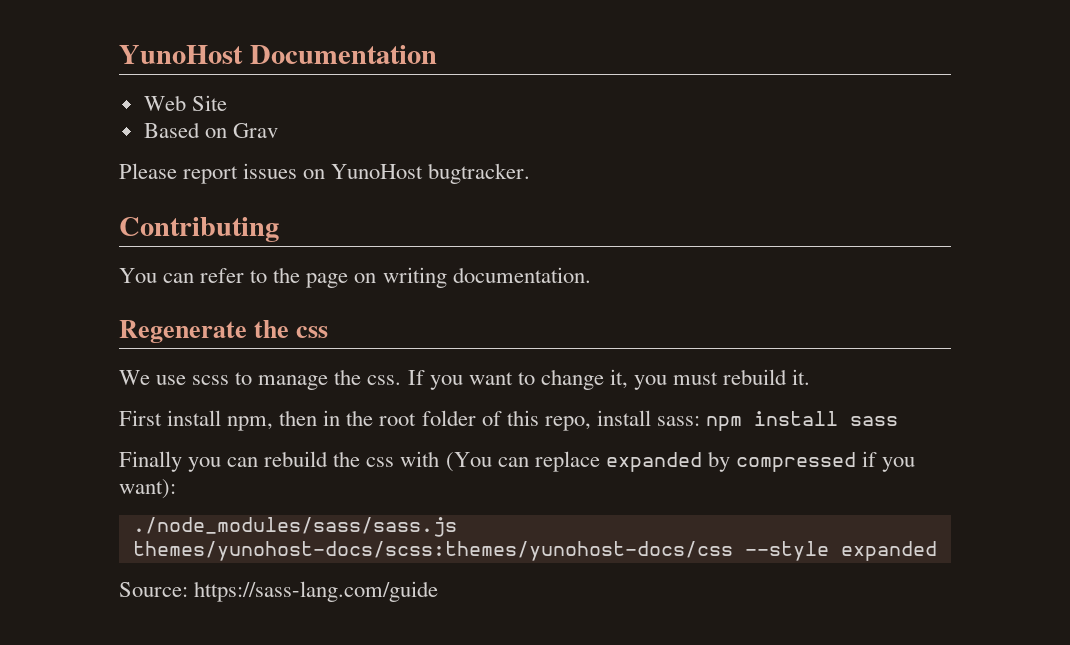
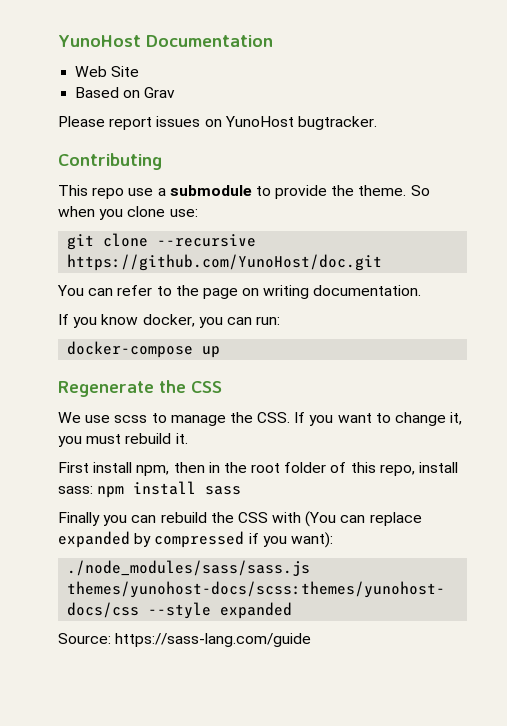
(279, 229) none -> [58,185,430,199] [58,206,198,220] [67,233,257,250] [67,254,383,271] // This repo use a submodule to provide the theme. So when you clone use: // git clone --recursive https://github.com/YunoHost/doc.git
(591, 275) none -> [58,314,281,328] [67,341,221,358] // If you know docker, you can run: // docker-compose up
[296,326,329,338] css -> [191,381,222,393] CSS
[367,375,402,385] css. -> [257,412,291,423] CSS.
[366,457,395,467] css -> [237,512,268,523] CSS

